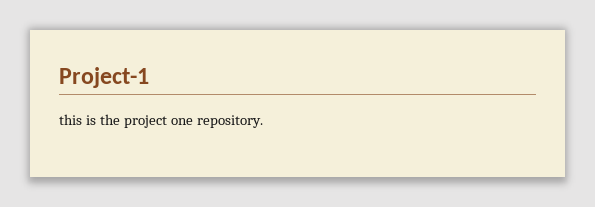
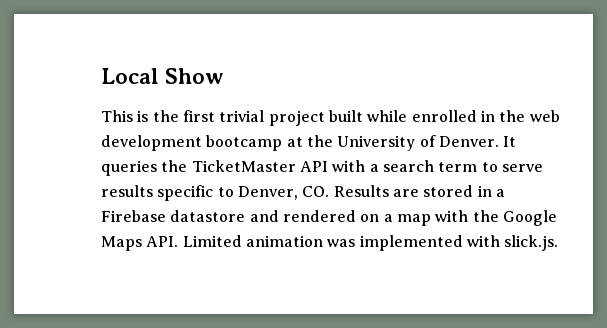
[59,67,149,88] [59,114,263,128] Project-1 // this is the project one repository. -> [101,68,225,84] [101,110,560,126] [101,135,517,151] [101,160,543,176] [101,185,505,201] [101,210,557,226] [101,235,559,251] Local Show // This is the first trivial project built while enrolled in the web development bootcamp at the University of Denver. It queries the TicketMaster API with a search term to serve results specific to Denver, CO. Results are stored in a Firebase datastore and rendered on a map with the Google Maps API. Limited animation was implemented with slick.js.

